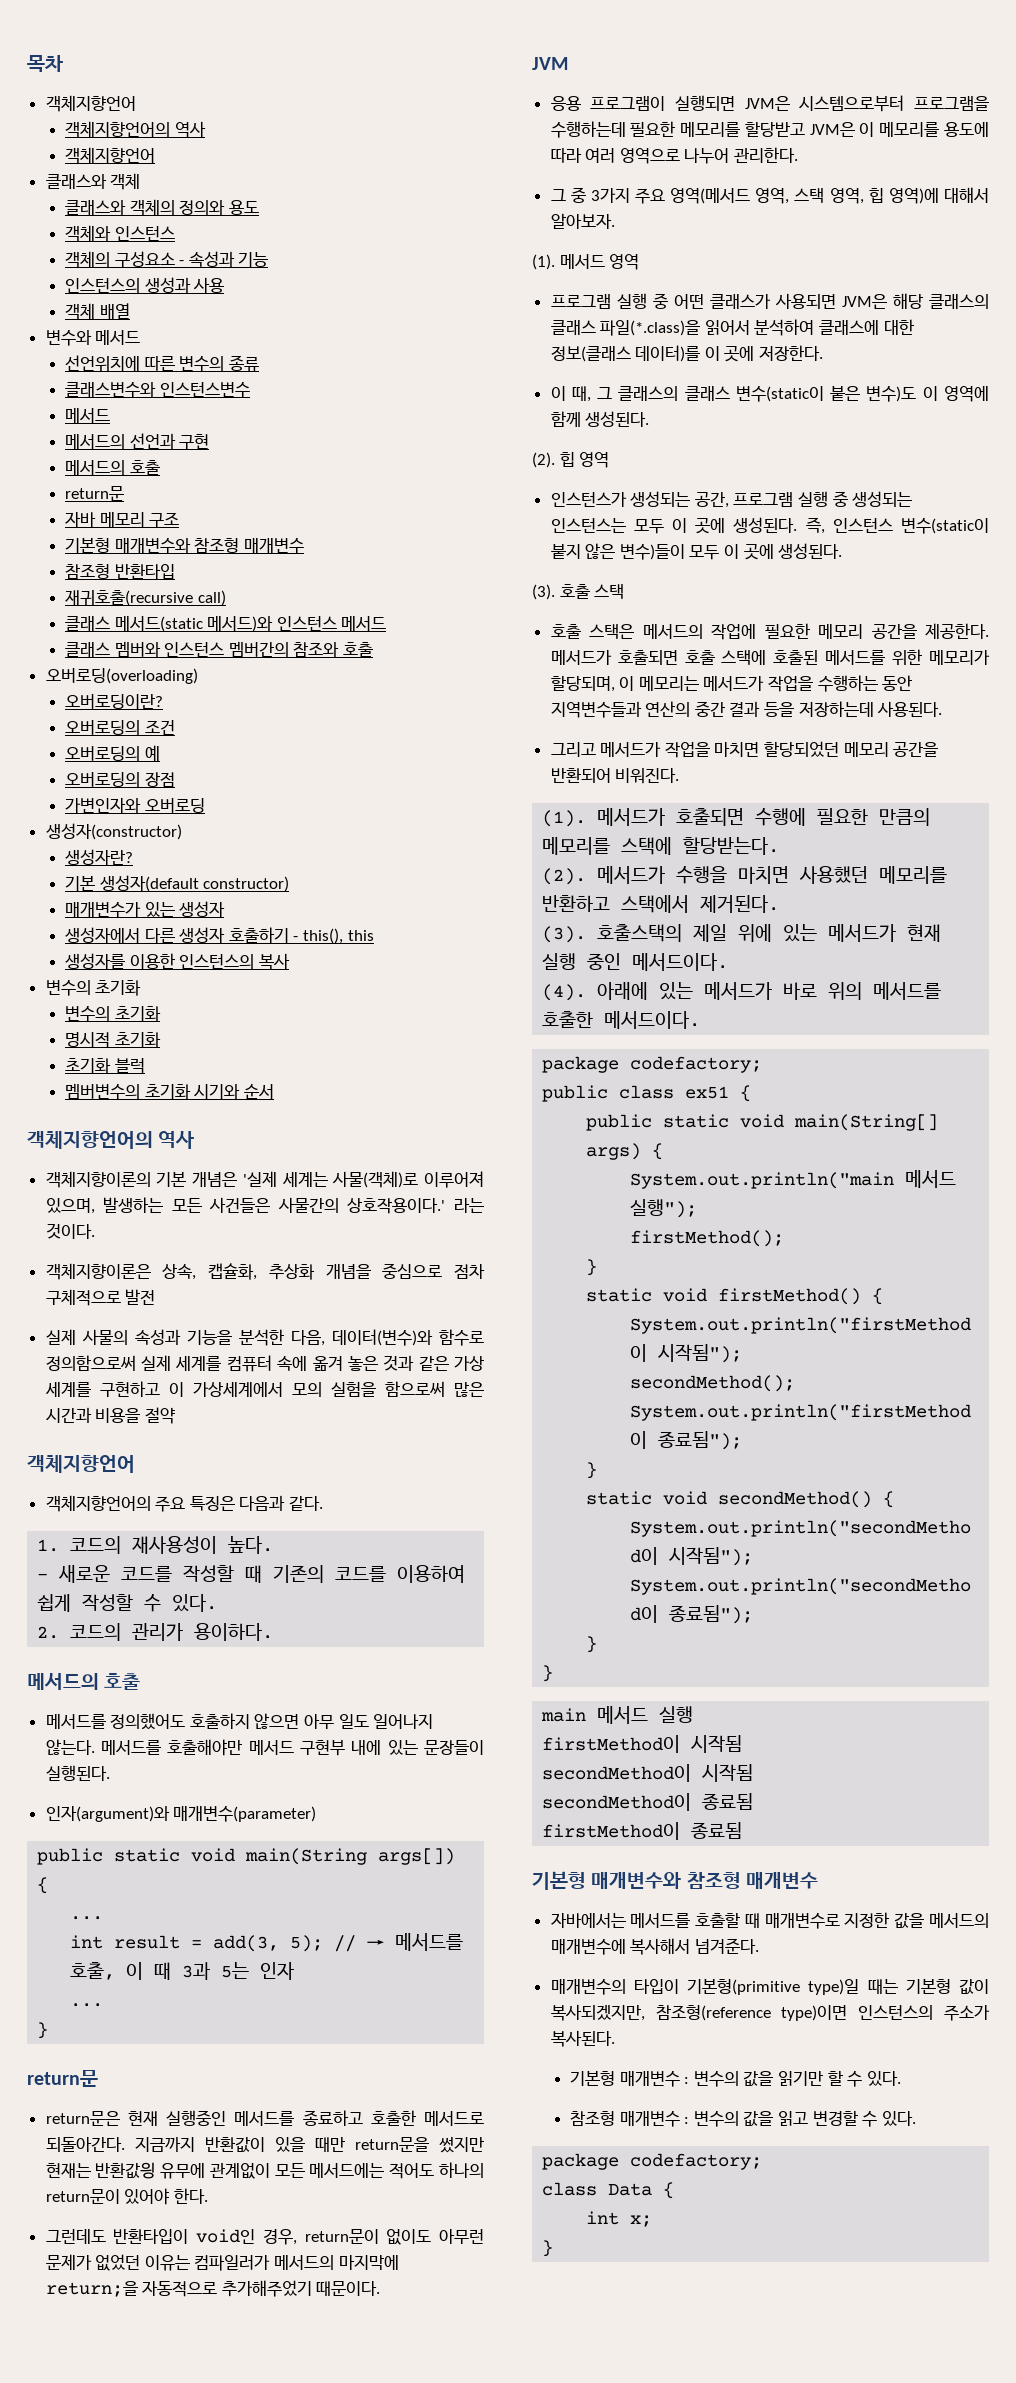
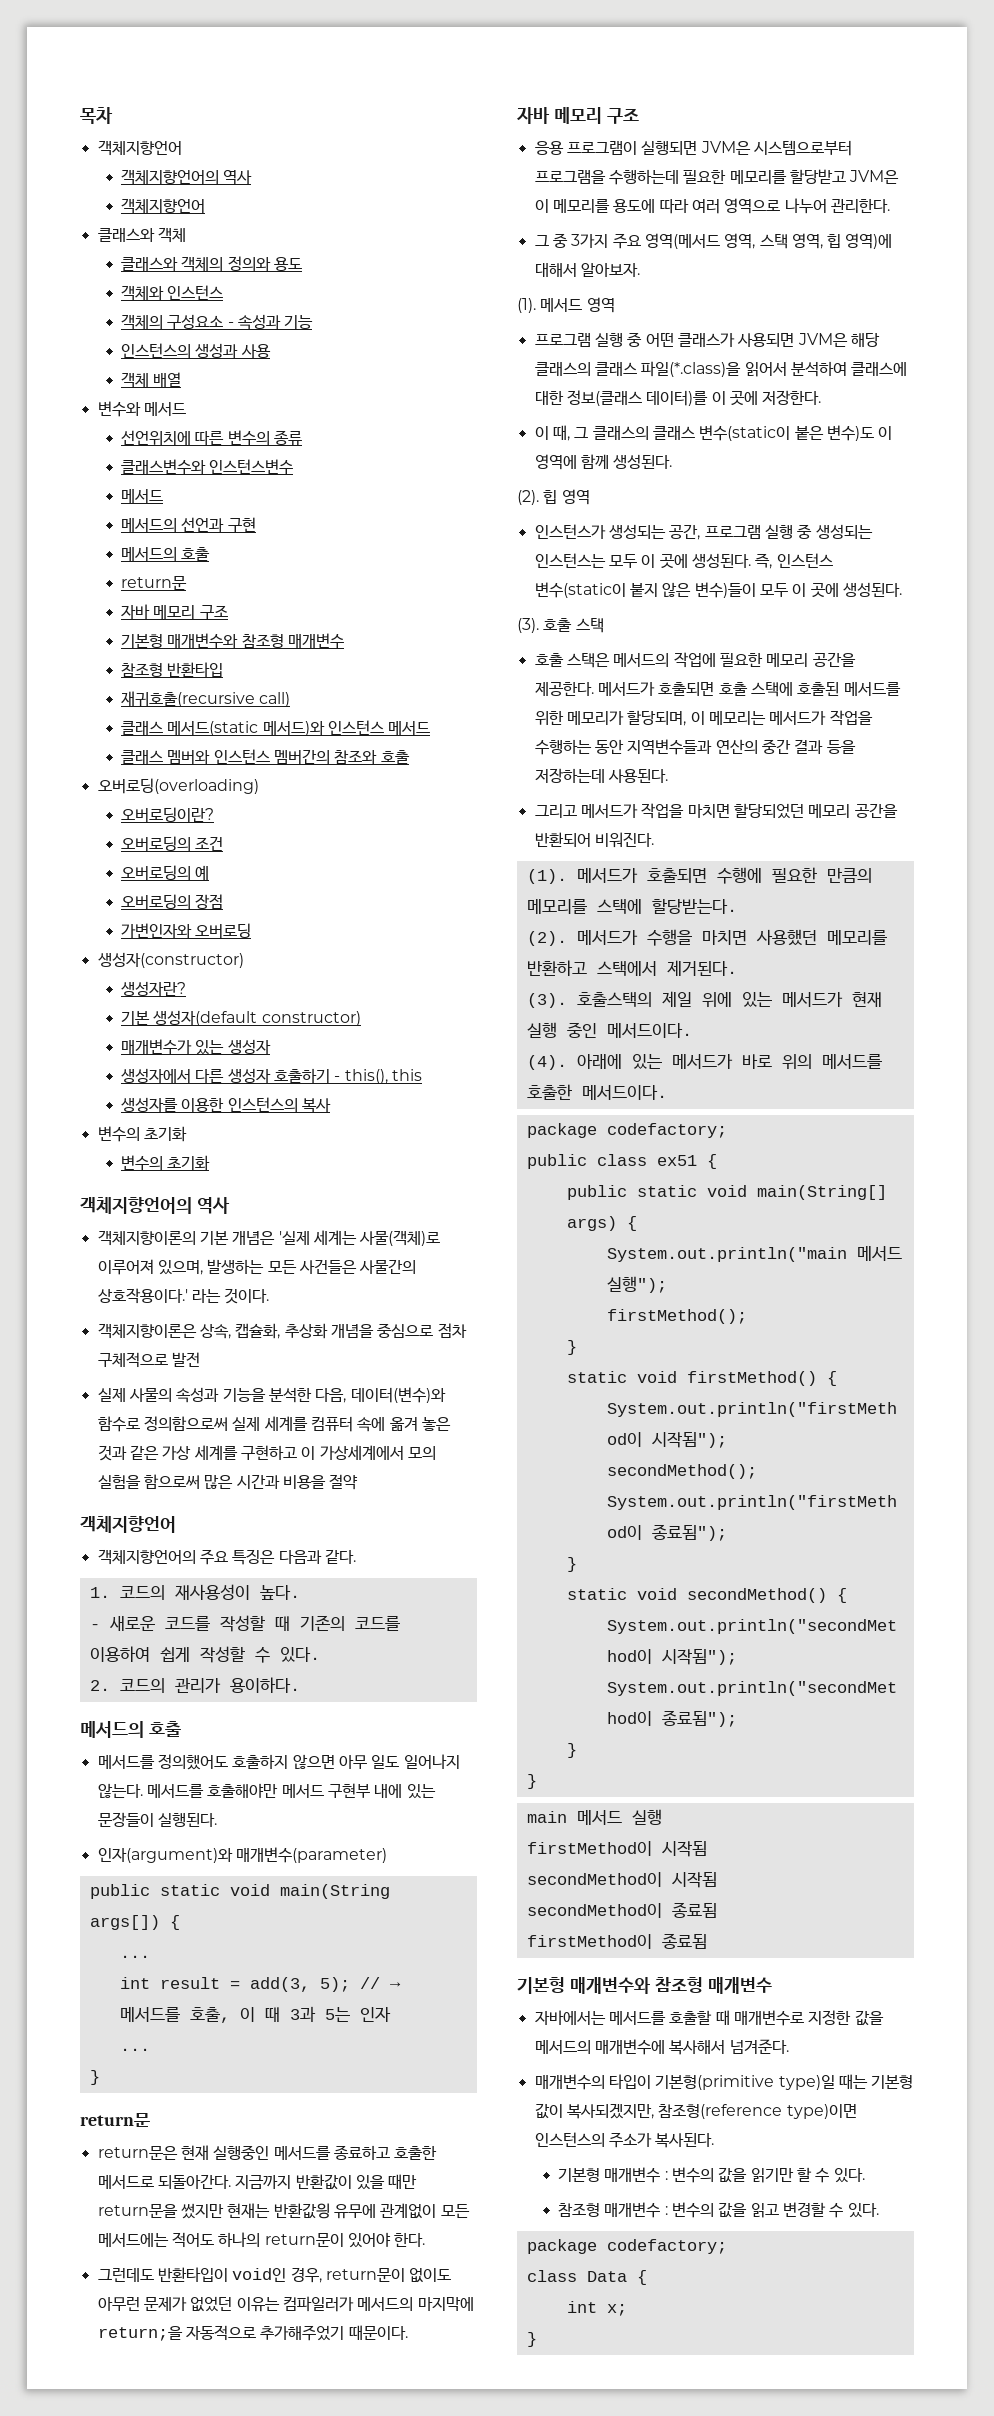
[64,1032,161,1048] [64,1058,145,1074] [64,1083,274,1100] // 명시적 초기화 // 초기화 블럭 // 멤버변수의 초기화 시기와 순서 -> (211, 1163) none
[532,57,568,70] JVM -> [516,107,639,124] 자바 메모리 구조

